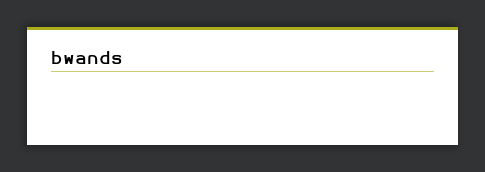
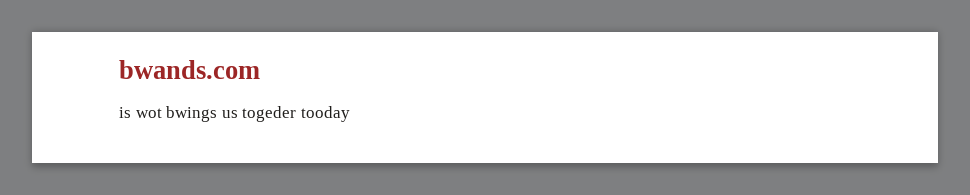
[51,51,123,64] bwands -> [119,60,260,79] [119,106,350,122] bwands.com // is wot bwings us togeder tooday

